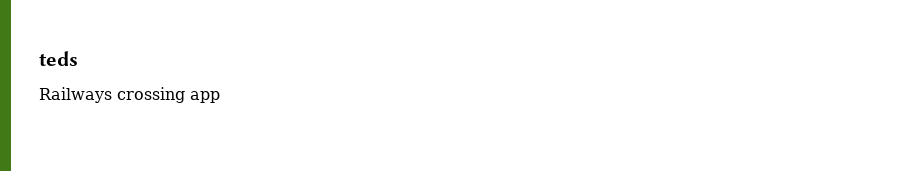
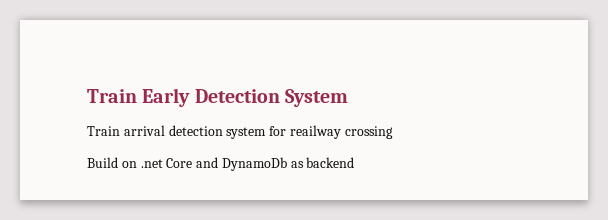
[39,51,78,66] [39,87,220,103] teds // Railways crossing app -> [87,88,348,107] [87,125,393,139] [87,157,355,171] Train Early Detection System // Train arrival detection system for reailway crossing // Build on .net Core and DynamoDb as backend

